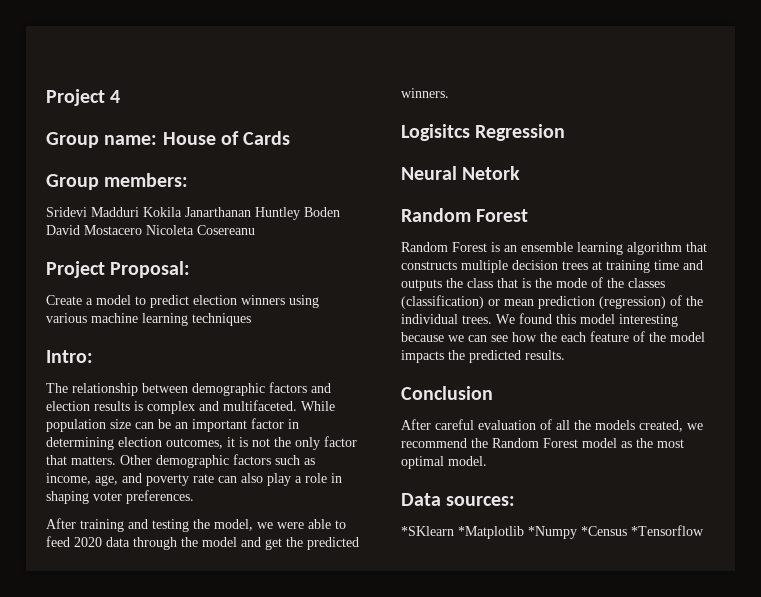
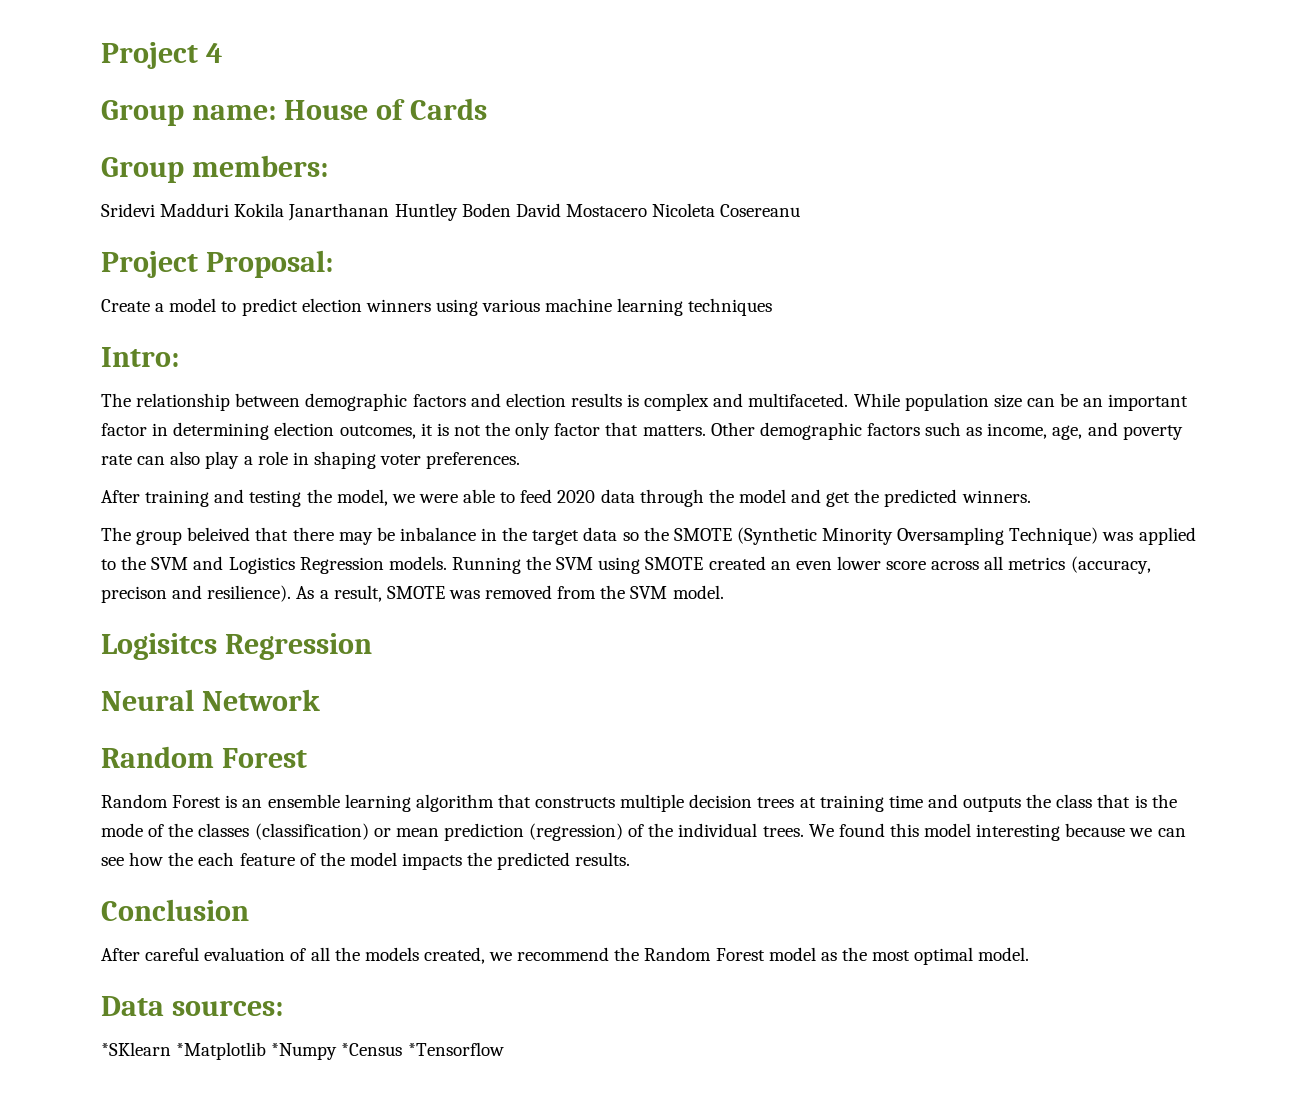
(449, 93) none -> [101,527,1196,545] [101,556,1151,574] [101,585,724,603] // The group beleived that there may be inbalance in the target data so the SMOTE (Synthetic Minority Oversampling Technique) was applied to the SVM and Logistics Regression models. Running the SVM using SMOTE created an even lower score across all metrics (accuracy, precison and resilience). As a result, SMOTE was removed from the SVM model.
[462,166,521,180] Netork -> [201,689,320,711] Network

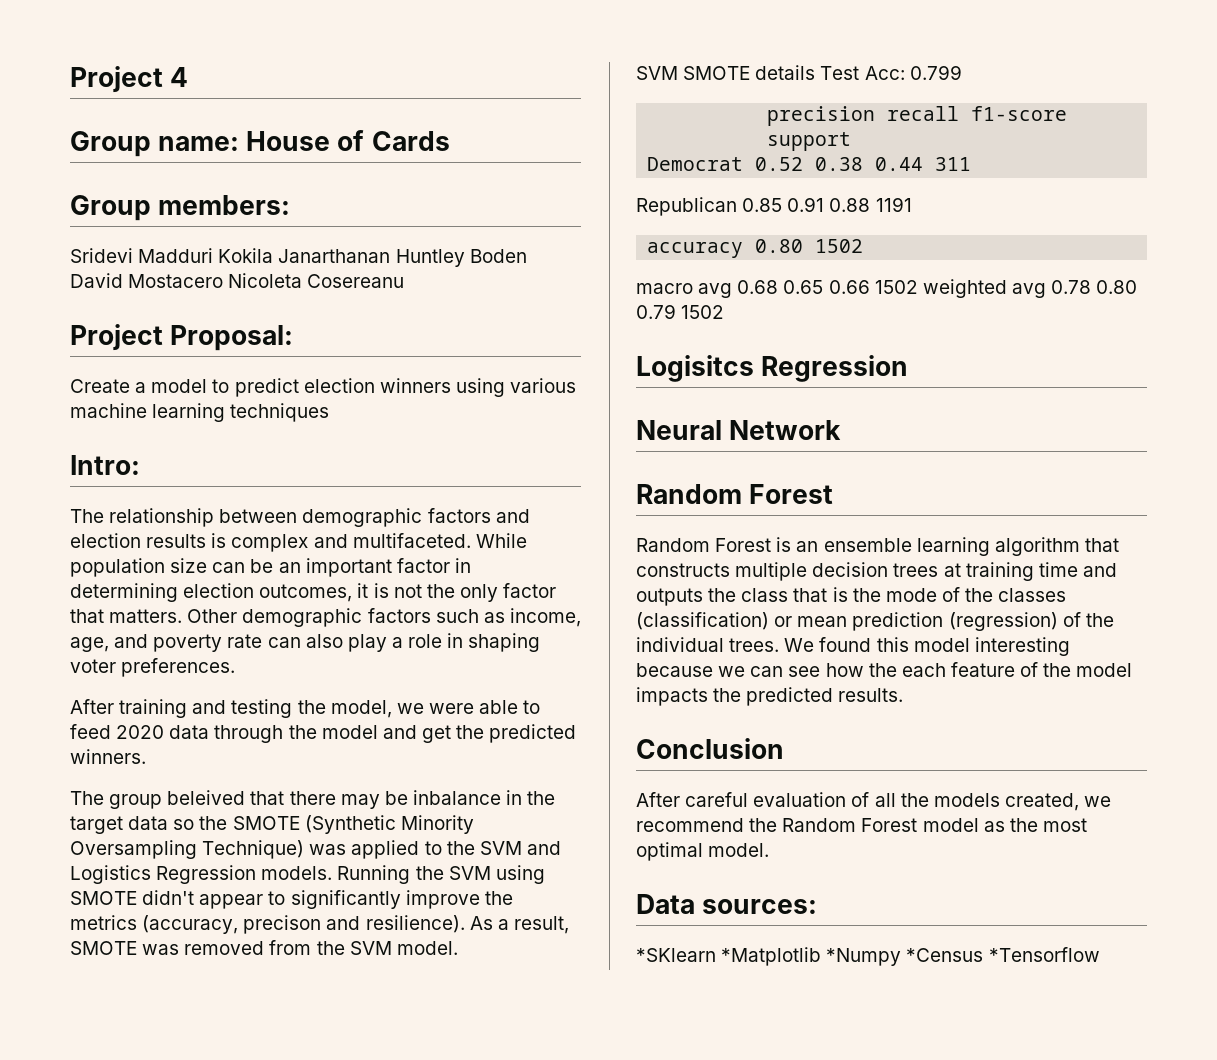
[708,556,1004,570] created an even lower score across all -> [142,890,513,909] didn't appear to significantly improve the
(724, 592) none -> [636,65,962,80] [767,106,1068,126] [767,132,852,151] [647,157,972,171] [636,197,912,216] [647,239,864,258] [636,279,1138,298] [636,304,725,319] // SVM SMOTE details Test Acc: 0.799 // precision recall f1-score support // Democrat 0.52 0.38 0.44 311 // Republican 0.85 0.91 0.88 1191 // accuracy 0.80 1502 // macro avg 0.68 0.65 0.66 1502 weighted avg 0.78 0.80 0.79 1502

